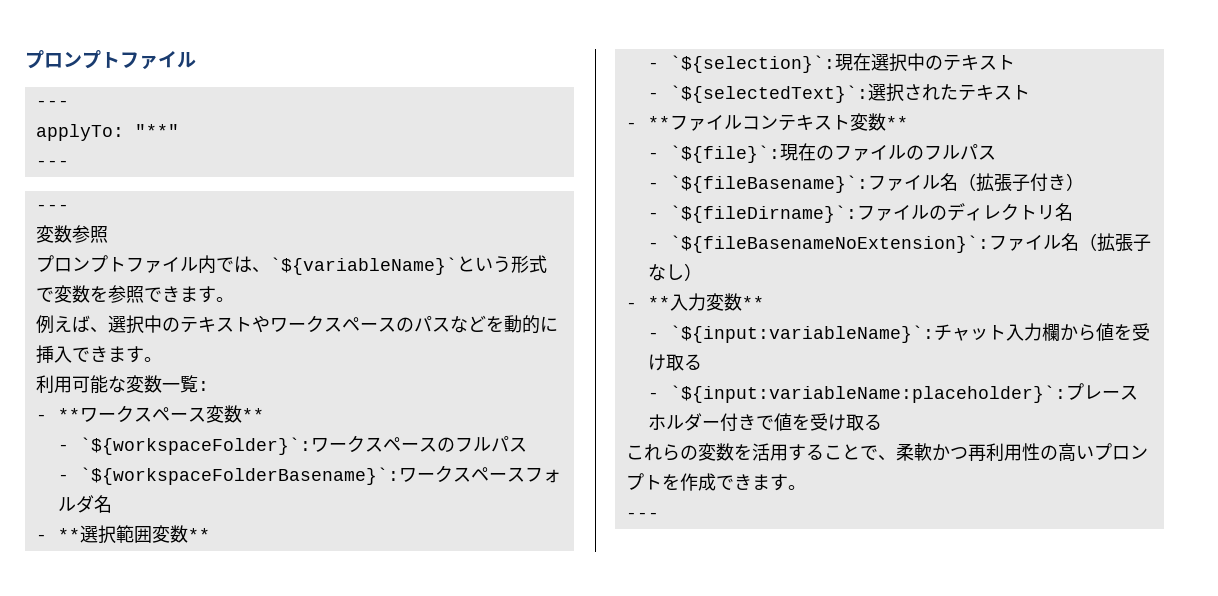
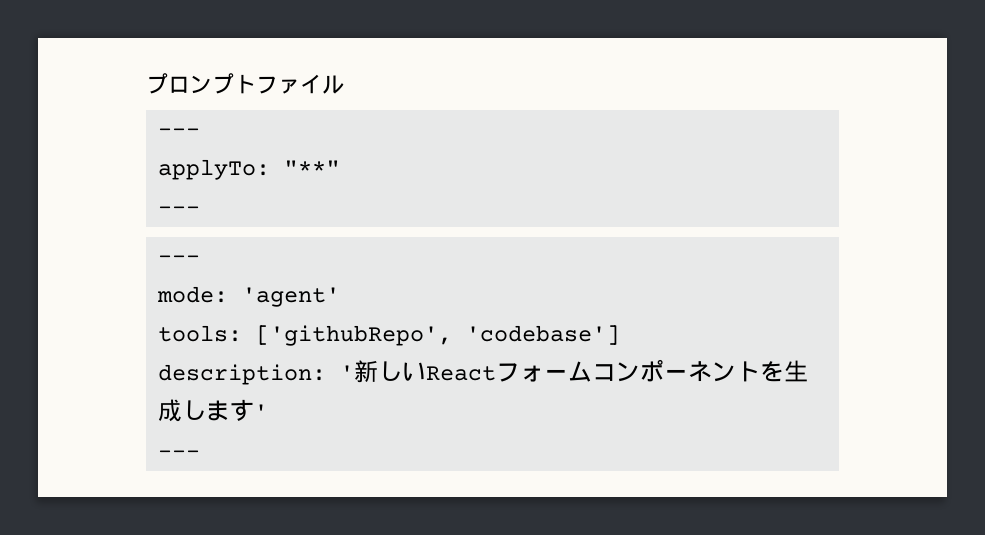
[35,225,108,243] [35,255,547,275] [35,285,234,303] [35,315,558,334] [35,345,162,364] [35,375,209,394] [35,405,264,423] [57,435,527,455] [57,465,561,485] [57,495,112,513] [35,525,210,544] [647,53,1015,73] [647,83,1030,103] [625,113,908,131] [647,143,996,163] [647,173,1084,193] [647,203,1073,223] [647,233,1151,253] [647,263,702,281] [625,293,764,311] [647,323,1150,343] [647,354,702,371] [647,383,1138,403] [647,413,882,432] [625,443,1148,462] [625,473,806,491] 変数参照 // プロンプトファイル内では、`${variableName}`という形式で変数を参照できます。 // 例えば、選択中のテキストやワークスペースのパスなどを動的に挿入できます。 // 利用可能な変数一覧: // - **ワークスペース変数** // - `${workspaceFolder}`:ワークスペースのフルパス // - `${workspaceFolderBasename}`:ワークスペースフォルダ名 // - **選択範囲変数** // - `${selection}`:現在選択中のテキスト // - `${selectedText}`:選択されたテキスト // - **ファイルコンテキスト変数** // - `${file}`:現在のファイルのフルパス // - `${fileBasename}`:ファイル名（拡張子付き） // - `${fileDirname}`:ファイルのディレクトリ名 // - `${fileBasenameNoExtension}`:ファイル名（拡張子なし） // - **入力変数** // - `${input:variableName}`:チャット入力欄から値を受け取る // - `${input:variableName:placeholder}`:プレースホルダー付きで値を受け取る // これらの変数を活用することで、柔軟かつ再利用性の高いプロンプトを作成できます。 -> [157,286,340,307] [158,325,620,346] [158,359,808,385] [158,399,268,422] mode: 'agent' // tools: ['githubRepo', 'codebase'] // description: '新しいReactフォームコンポーネントを生成します'

